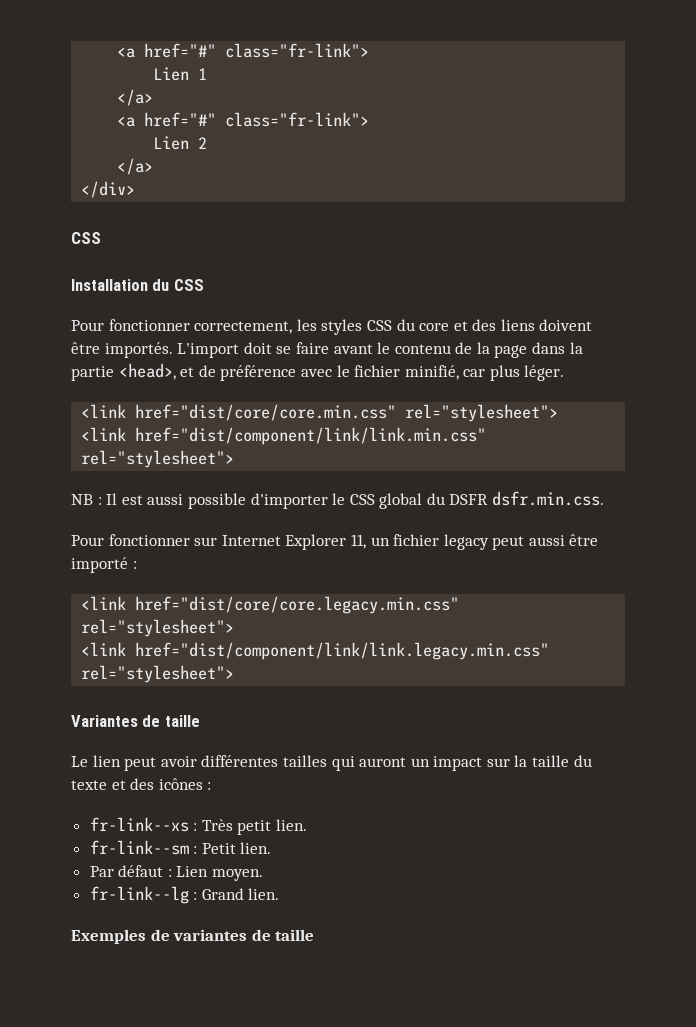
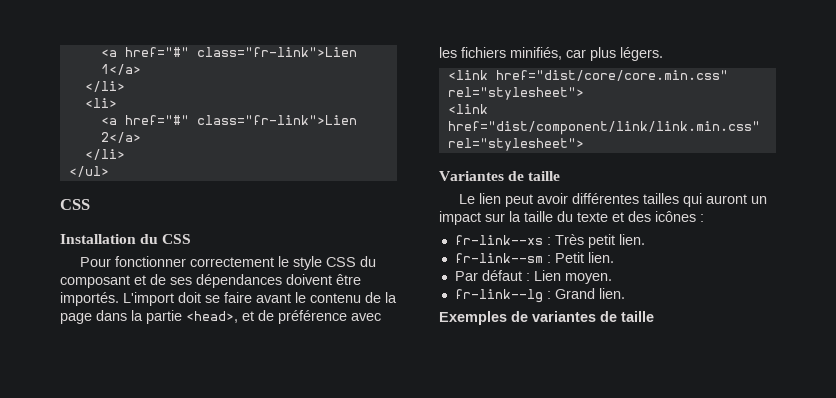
[117,43,370,58] [153,67,208,81] [117,89,154,106] [117,112,370,127] [153,136,208,150] [117,158,154,175] [81,181,136,198] <a href="#" class="fr-link"> // Lien 1 // </a> // <a href="#" class="fr-link"> // Lien 2 // </a> // </div> -> [100,47,357,57] [100,64,141,75] [84,81,125,92] [84,98,117,108] [100,115,357,125] [100,132,141,143] [84,149,125,160] [68,166,109,177] <a href="#" class="fr-link">Lien 1</a> // </li> // <li> // <a href="#" class="fr-link">Lien 2</a> // </li> // </ul>
[194,319,535,335] correctement, les styles CSS du core et des liens -> [190,256,377,270] [60,274,282,288] correctement le style CSS du composant et de ses dépendances
[336,365,459,380] le fichier minifié, -> [439,47,562,60] les fichiers minifiés,
[524,365,565,381] léger. -> [620,47,663,61] légers.
[71,491,605,509] [71,534,599,550] [71,557,137,573] [81,596,460,614] [81,619,235,637] [81,642,550,660] [81,665,235,683] // NB : Il est aussi possible d'importer le CSS global du DSFR dsfr.min.css. // Pour fonctionner sur Internet Explorer 11, un fichier legacy peut aussi être importé : // <link href="dist/core/core.legacy.min.css" rel="stylesheet"> // <link href="dist/component/link/link.legacy.min.css" rel="stylesheet"> -> (584, 144) none

